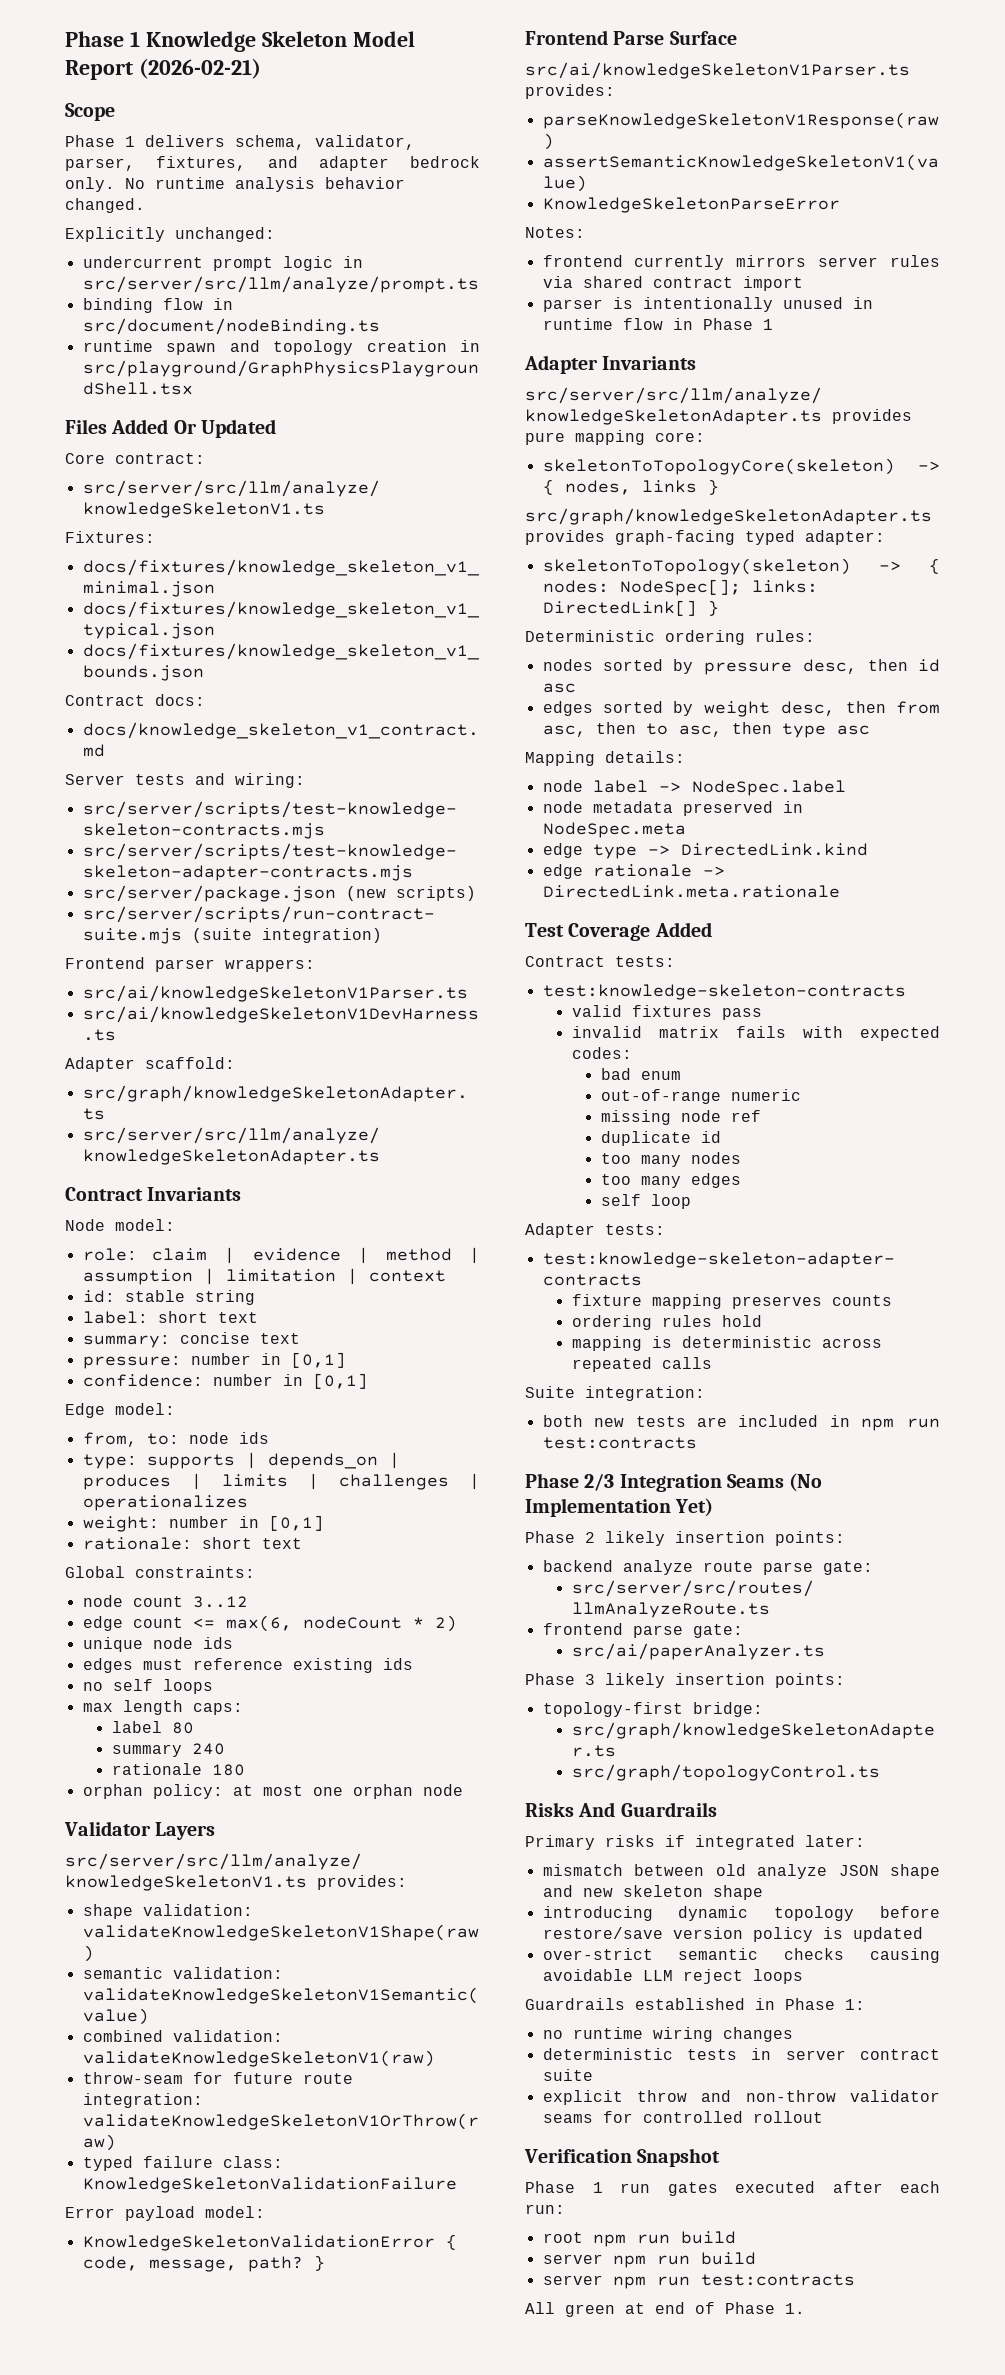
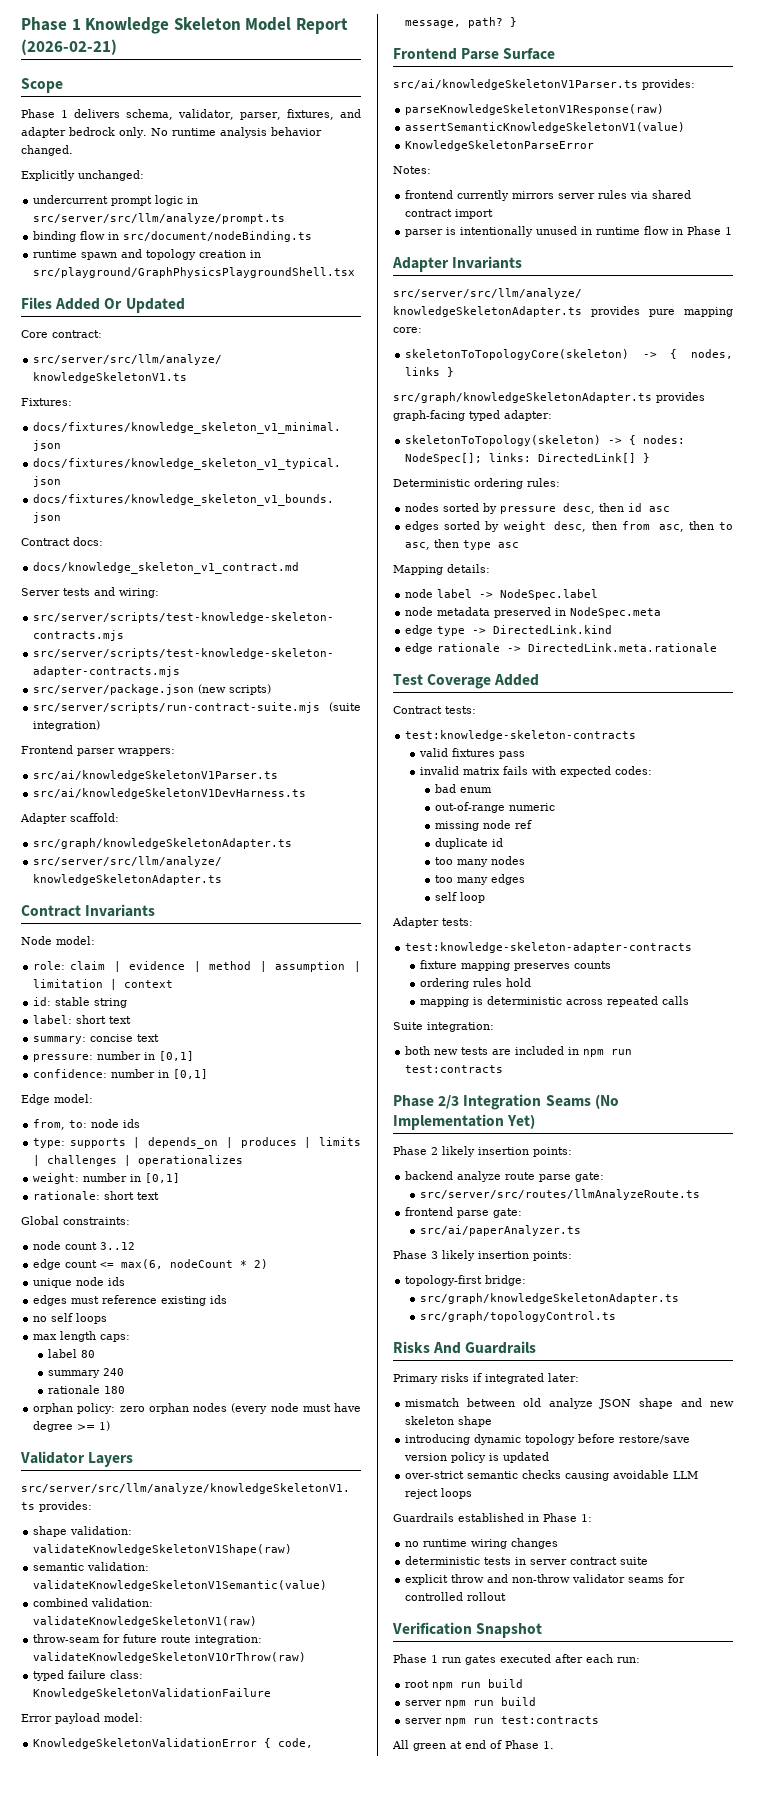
[232,1784,463,1799] at most one orphan node -> [119,1403,362,1414] [33,1421,111,1432] zero orphan nodes (every node must have degree >= 1)

